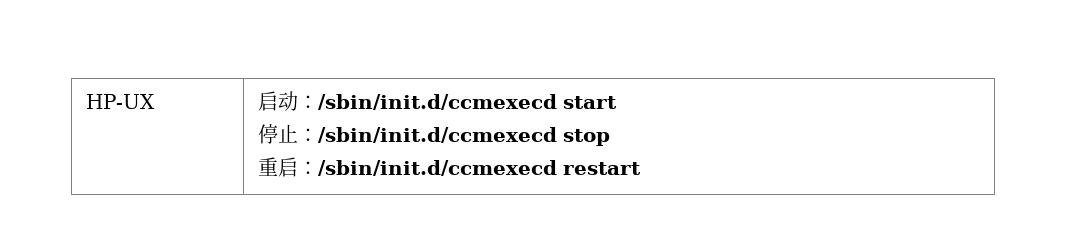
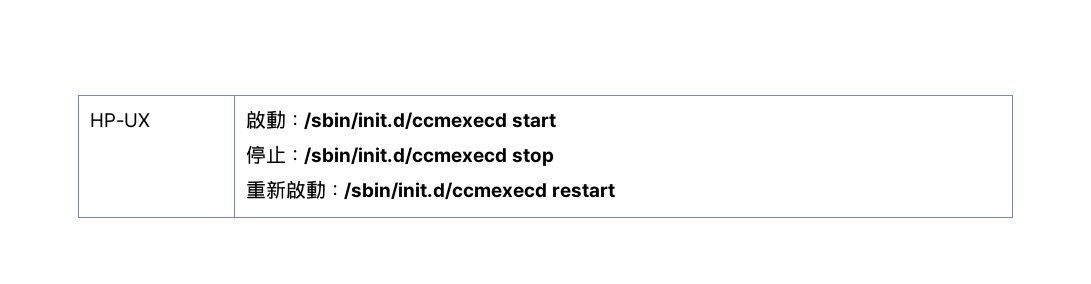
[257,91,298,111] 启动 -> [246,110,287,129] 啟動
[277,157,298,177] 启 -> [266,180,327,199] 新啟動

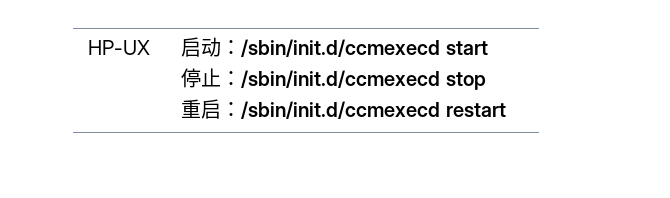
[246,110,287,129] 啟動 -> [181,37,222,57] 启动
[266,180,327,199] 新啟動 -> [201,99,222,119] 启

